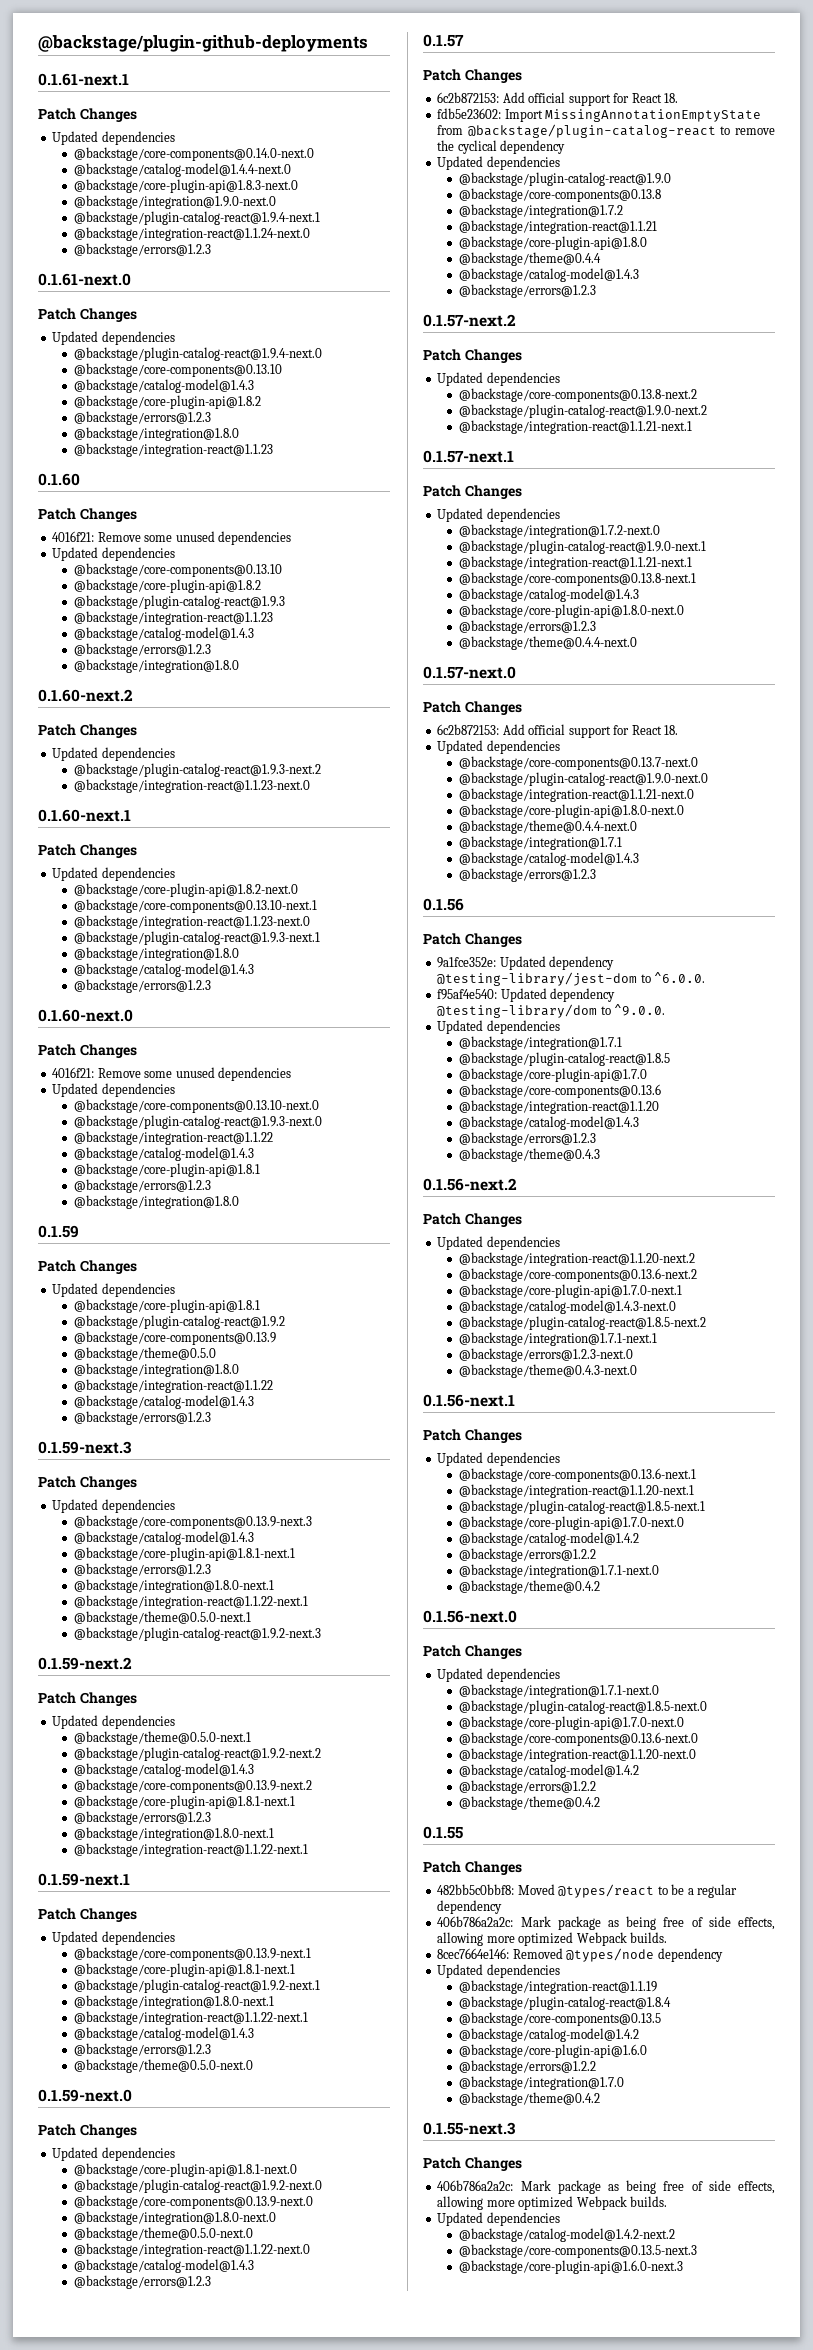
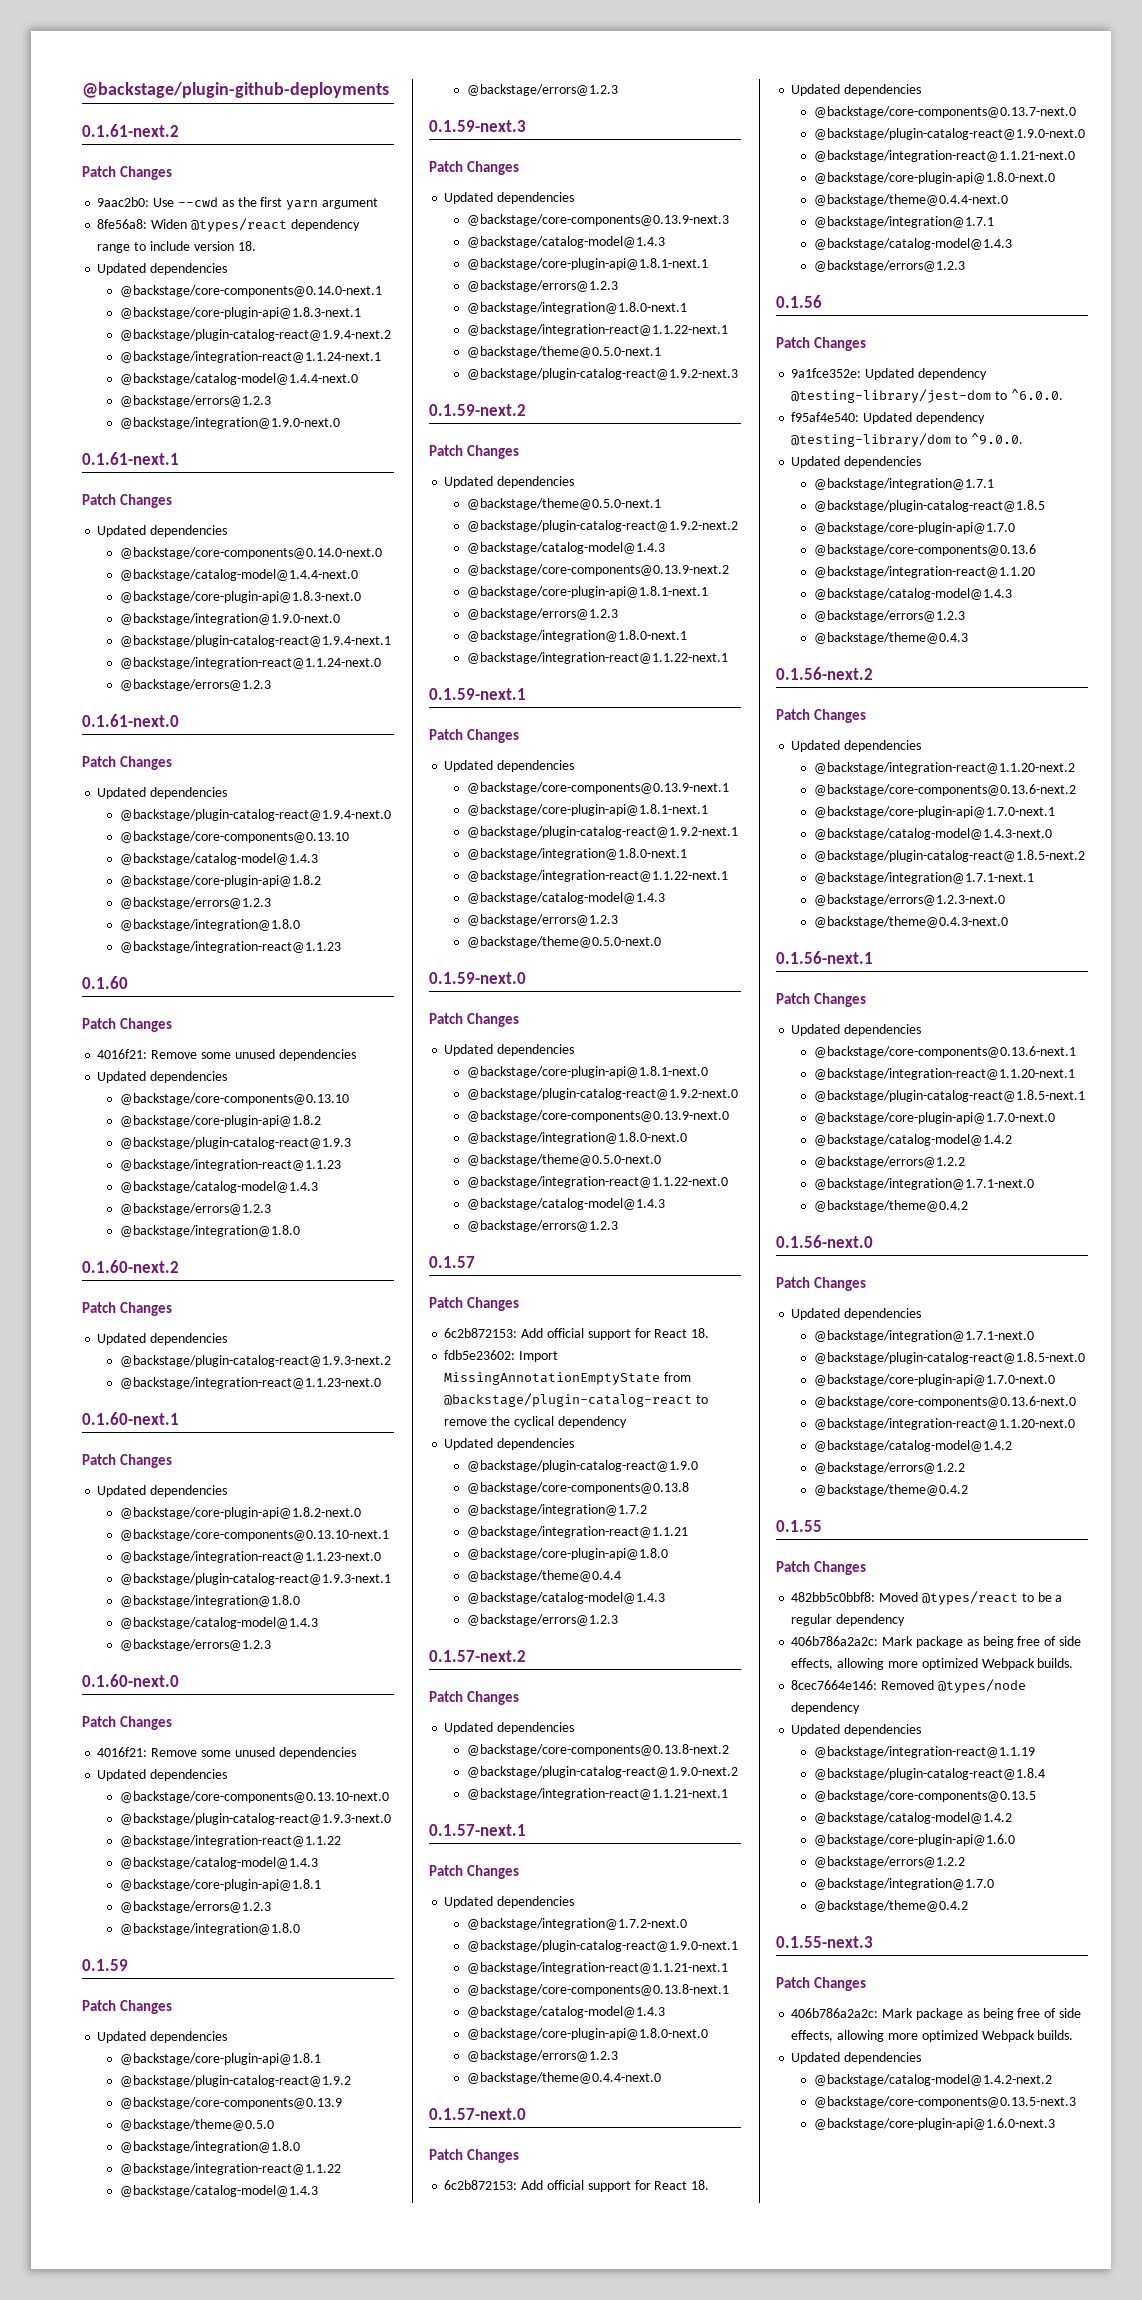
(368, 43) none -> [82,124,179,137] [82,166,173,180] [97,197,378,210] [97,218,360,232] [97,241,256,253] [97,263,228,275] [120,285,383,297] [120,307,362,319] [120,329,392,341] [120,351,382,363] [120,373,359,385] [120,395,272,407] [120,417,341,429] // 0.1.61-next.2 // Patch Changes // 9aac2b0: Use --cwd as the first yarn argument // 8fe56a8: Widen @types/react dependency range to include version 18. // Updated dependencies // @backstage/core-components@0.14.0-next.1 // @backstage/core-plugin-api@1.8.3-next.1 // @backstage/plugin-catalog-react@1.9.4-next.2 // @backstage/integration-react@1.1.24-next.1 // @backstage/catalog-model@1.4.4-next.0 // @backstage/errors@1.2.3 // @backstage/integration@1.9.0-next.0

